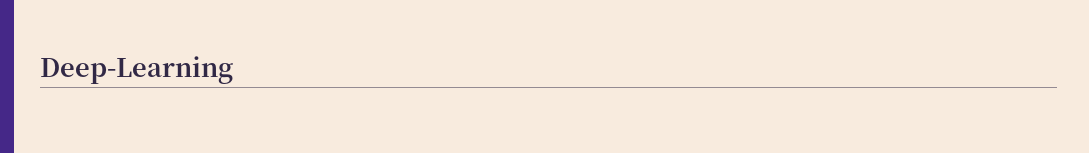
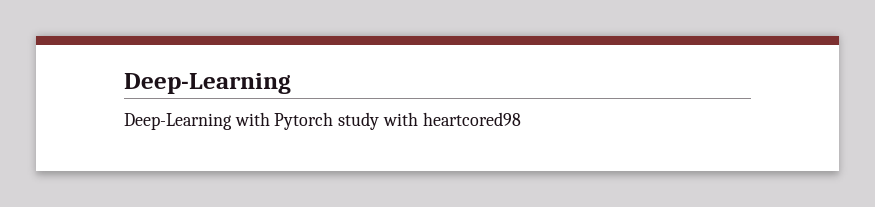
[40,56,233,84] Deep-Learning -> [124,73,291,94] [124,112,521,130] Deep-Learning // Deep-Learning with Pytorch study with heartcored98

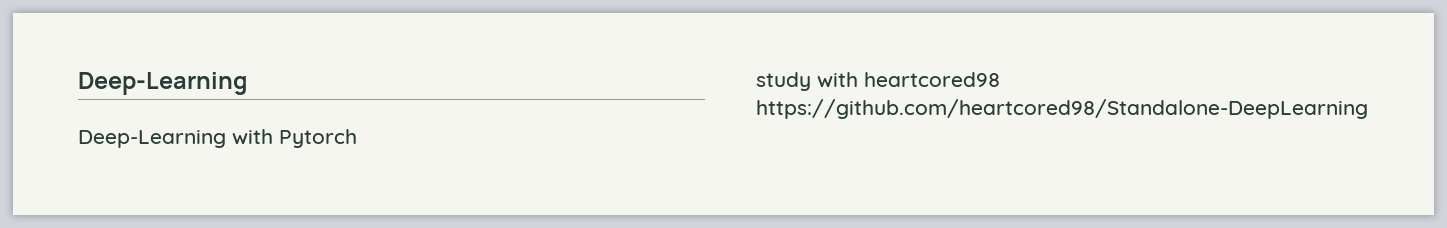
(334, 121) none -> (357, 138) //
(521, 119) none -> [756,99,1368,119] https://github.com/heartcored98/Standalone-DeepLearning

